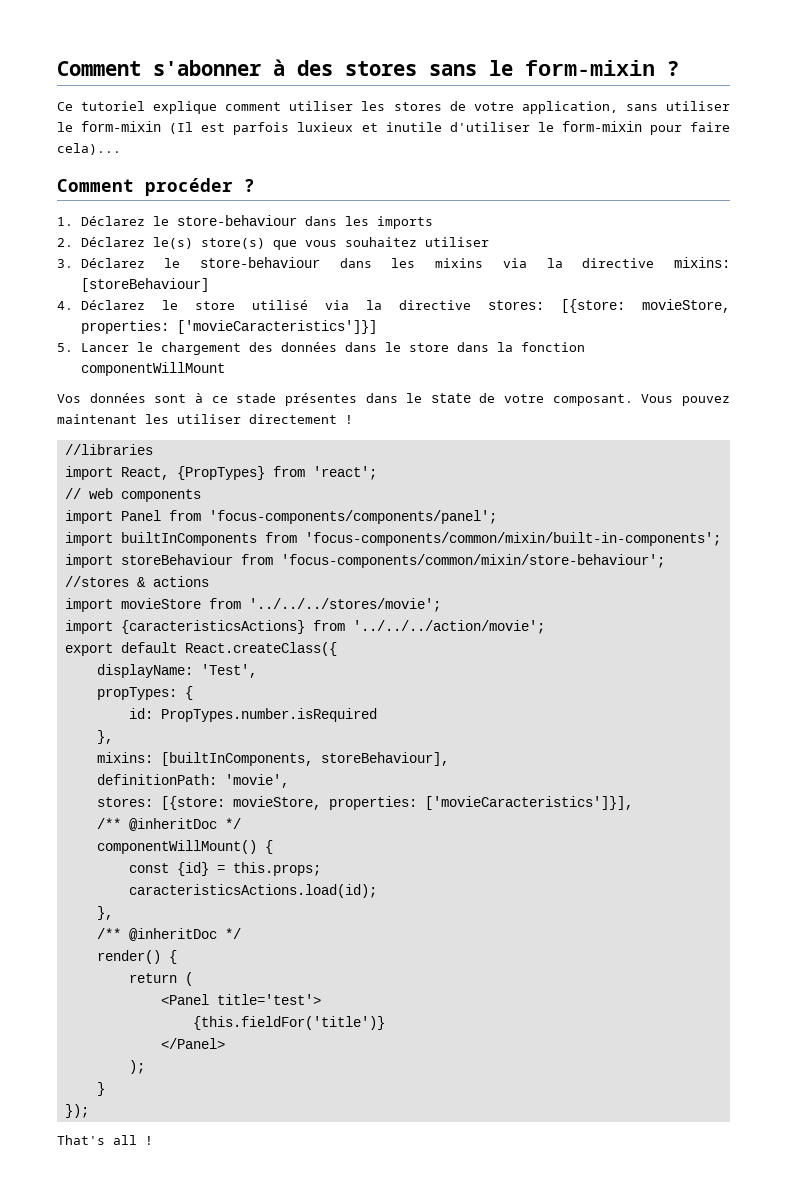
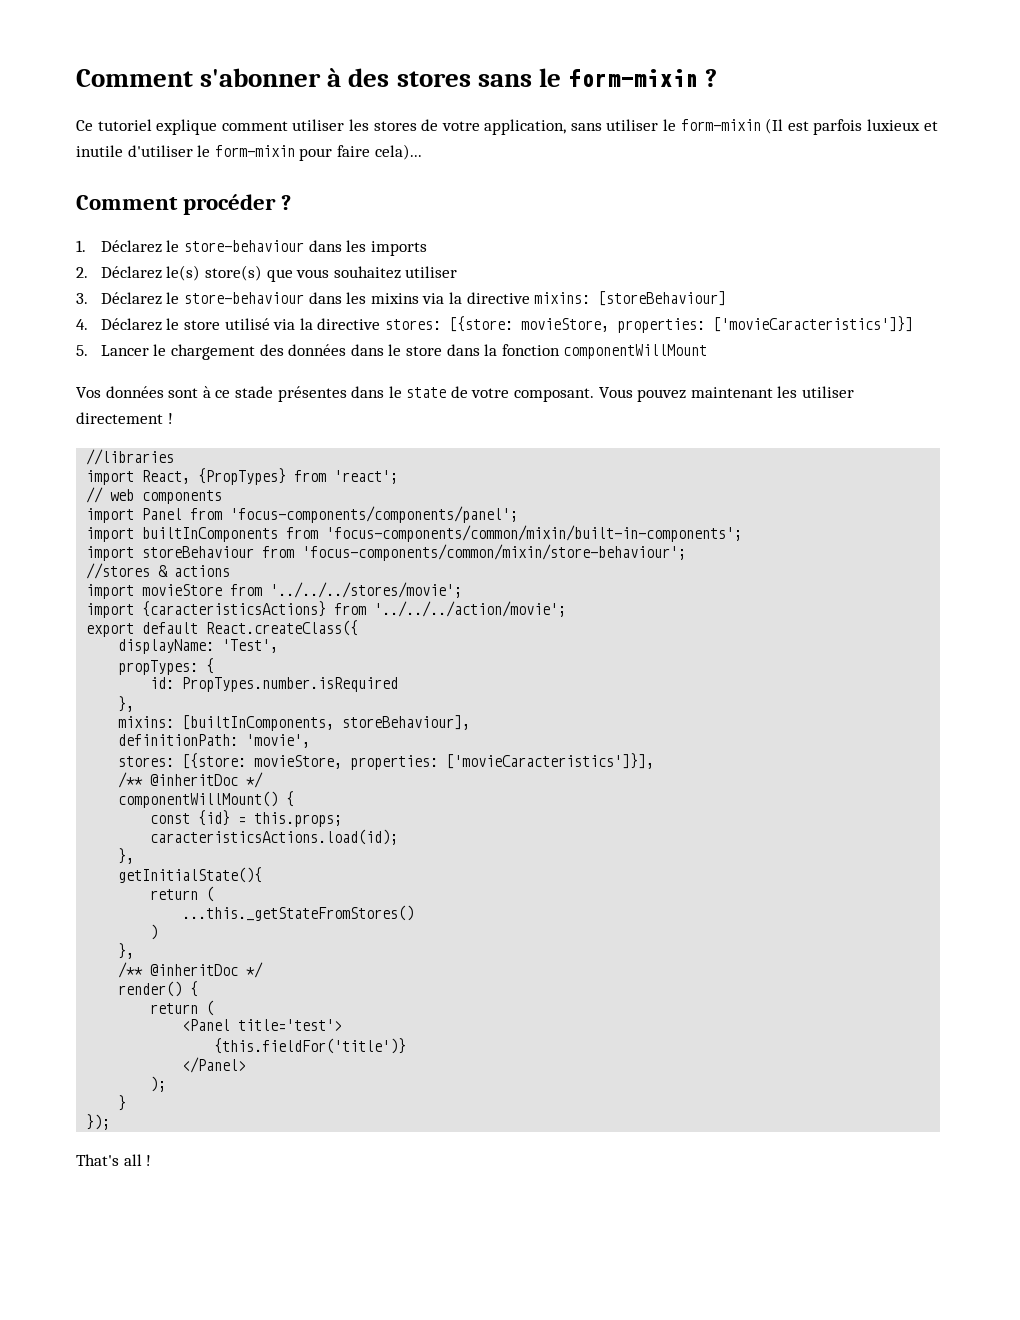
(113, 913) none -> [118,867,263,883] [150,886,215,902] [182,905,415,921] [150,924,159,940] [118,943,135,959] // getInitialState(){ // return ( // ...this._getStateFromStores() // ) // },

